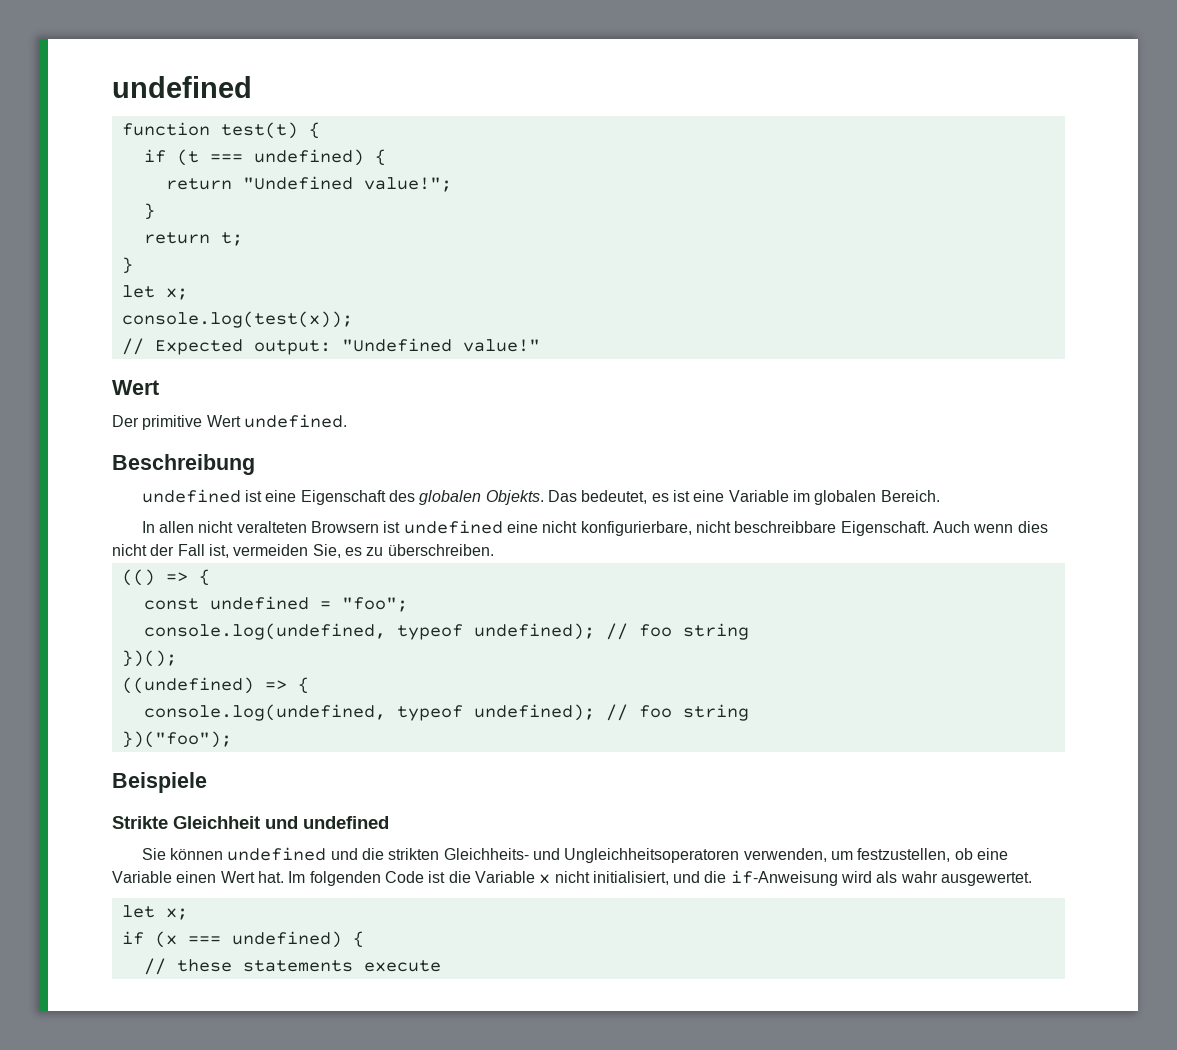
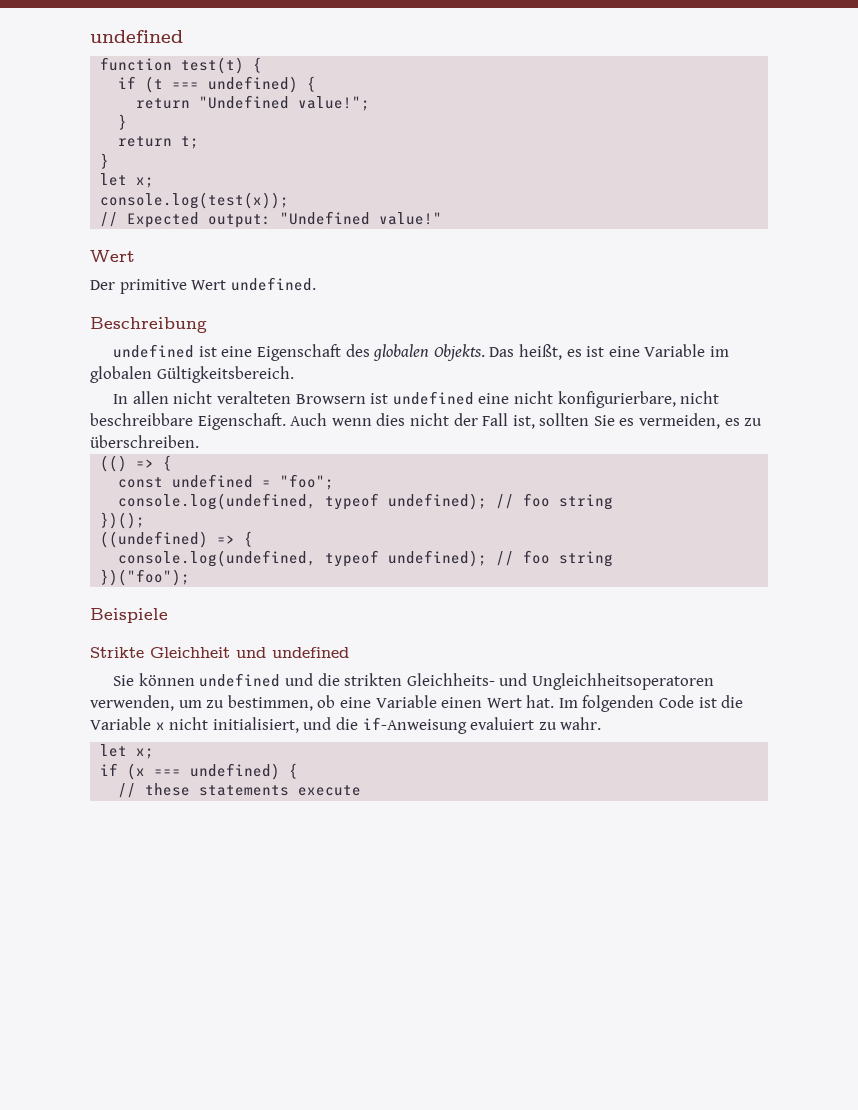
[581,490,648,504] bedeutet, -> [518,344,562,360] heißt,
[880,490,940,502] Bereich. -> [156,366,294,383] Gültigkeitsbereich.
[233,544,341,558] vermeiden Sie, -> [539,413,721,429] sollten Sie es vermeiden,
[857,848,951,862] festzustellen, -> [206,695,313,711] zu bestimmen,
[841,871,1033,886] wird als wahr ausgewertet. -> [470,717,602,730] evaluiert zu wahr.

